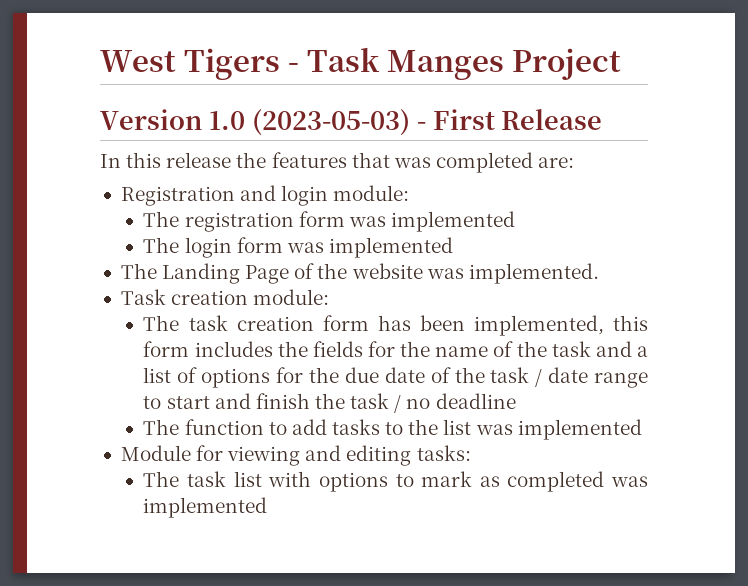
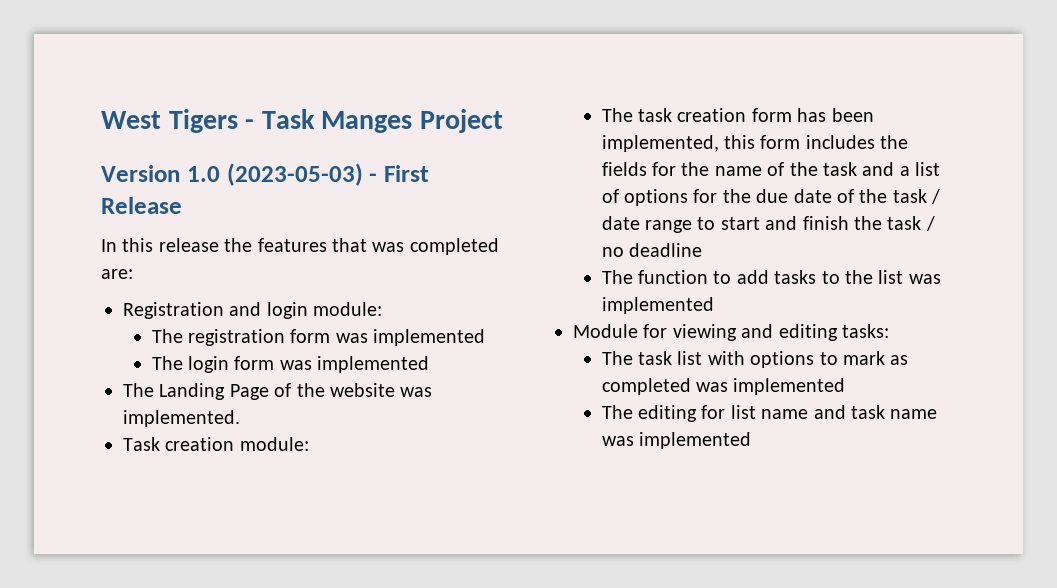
(268, 507) none -> [601,405,938,422] [601,432,752,449] // The editing for list name and task name was implemented

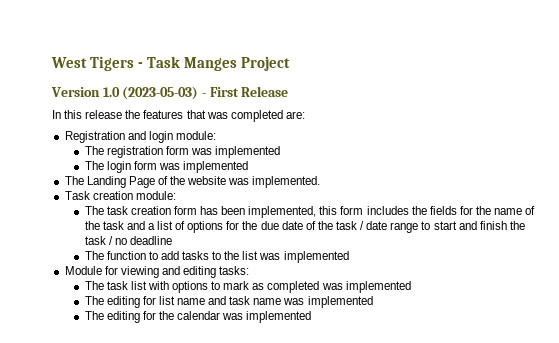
(752, 440) none -> [84,311,312,323] // The editing for the calendar was implemented

